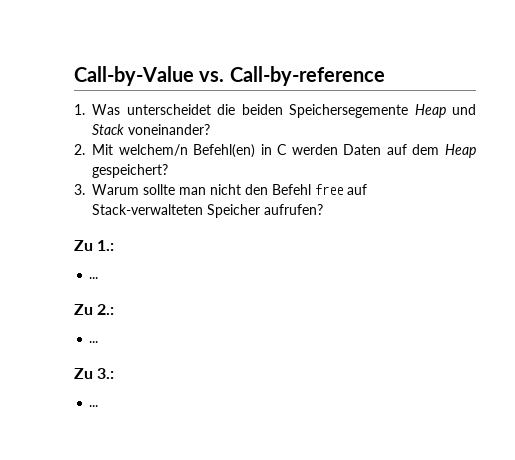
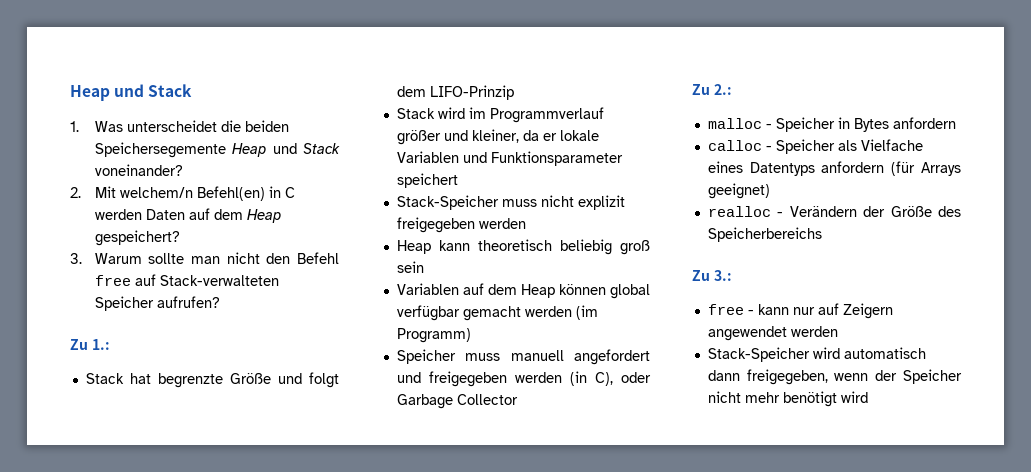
[74,66,385,86] Call-by-Value vs. Call-by-reference -> [70,84,193,101] Heap und Stack
[89,277,99,279] [74,304,115,315] [89,341,99,343] [74,368,115,379] [89,405,99,407] ... // Zu 2.: // ... // Zu 3.: // ... -> [85,372,339,388] [396,85,514,100] [396,107,604,123] [396,129,599,145] [396,151,623,166] [396,173,458,188] [396,195,625,210] [396,217,526,233] [396,239,650,255] [396,261,424,273] [396,283,650,299] [396,305,598,321] [396,328,471,343] [396,349,650,365] [396,371,651,387] [396,394,518,409] [692,84,732,95] [707,117,956,132] [707,139,923,154] [707,161,961,176] [707,183,770,199] [707,206,961,217] [707,227,822,242] [692,270,732,281] [707,303,893,319] [707,326,838,341] [707,347,926,362] [707,369,962,385] [707,391,868,407] Stack hat begrenzte Größe und folgt dem LIFO-Prinzip // Stack wird im Programmverlauf größer und kleiner, da er lokale Variablen und Funktionsparameter speichert // Stack-Speicher muss nicht explizit freigegeben werden // Heap kann theoretisch beliebig groß sein // Variablen auf dem Heap können global verfügbar gemacht werden (im Programm) // Speicher muss manuell angefordert und freigegeben werden (in C), oder Garbage Collector // Zu 2.: // malloc - Speicher in Bytes anfordern // calloc - Speicher als Vielfache eines Datentyps anfordern (für Arrays geeignet) // realloc - Verändern der Größe des Speicherbereichs // Zu 3.: // free - kann nur auf Zeigern angewendet werden // Stack-Speicher wird automatisch dann freigegeben, wenn der Speicher nicht mehr benötigt wird

